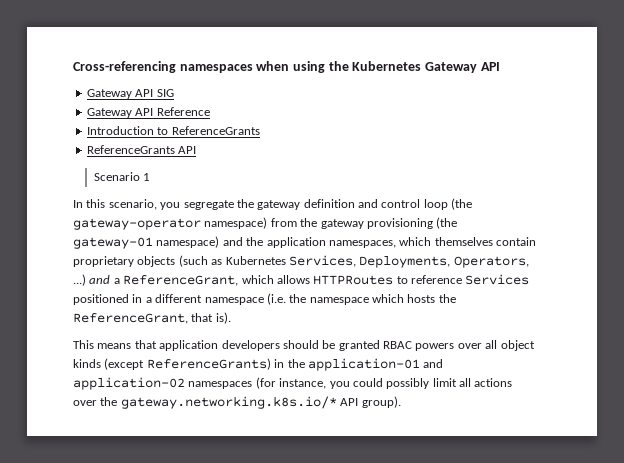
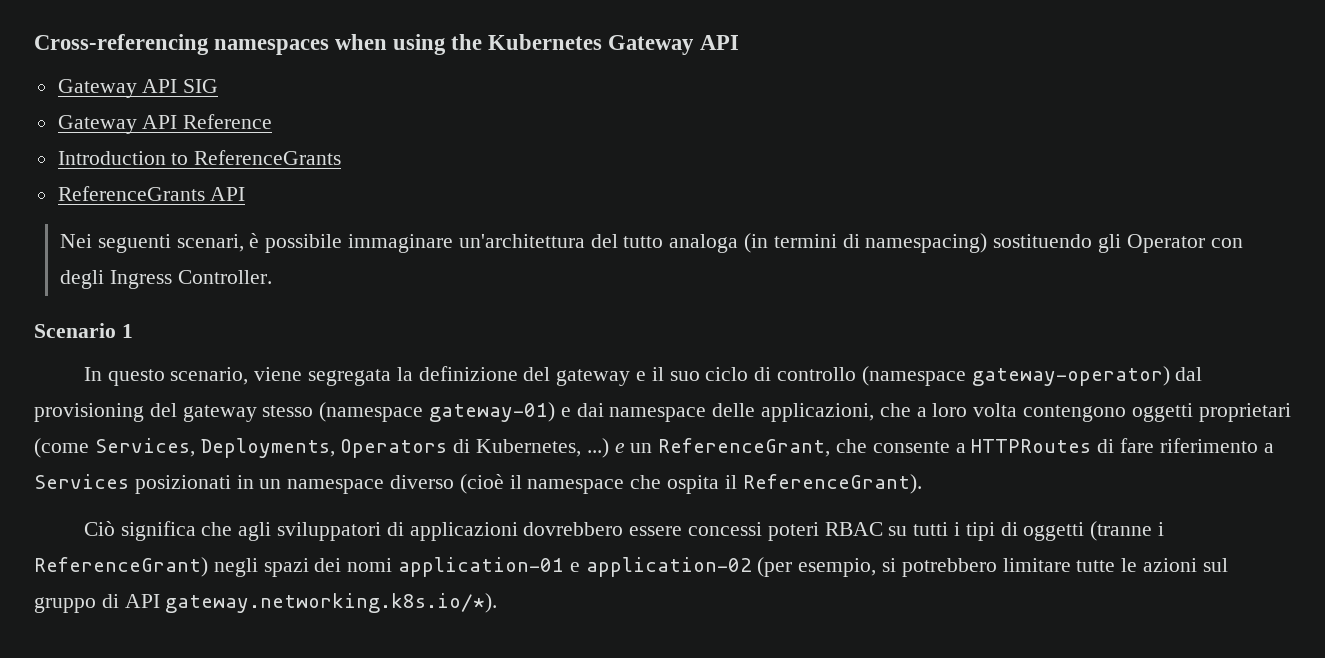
[93,172,151,181] [73,198,473,210] [73,217,458,230] [73,236,536,249] [73,255,529,268] [73,274,530,286] [73,293,456,305] [73,312,231,324] [73,340,535,351] [73,358,444,371] [73,377,513,390] [73,396,401,409] Scenario 1 // In this scenario, you segregate the gateway definition and control loop (the gateway-operator namespace) from the gateway provisioning (the gateway-01 namespace) and the application namespaces, which themselves contain proprietary objects (such as Kubernetes Services, Deployments, Operators, ...) and a ReferenceGrant, which allows HTTPRoutes to reference Services positioned in a different namespace (i.e. the namespace which hosts the ReferenceGrant, that is). // This means that application developers should be granted RBAC powers over all object kinds (except ReferenceGrants) in the application-01 and application-02 namespaces (for instance, you could possibly limit all actions over the gateway.networking.k8s.io/* API group). -> [59,233,1243,253] [59,270,272,289] [34,323,133,338] [83,366,1203,386] [34,402,1291,422] [34,438,1274,458] [34,474,922,494] [83,521,1165,541] [34,557,1228,577] [34,593,498,613] Nei seguenti scenari, è possibile immaginare un'architettura del tutto analoga (in termini di namespacing) sostituendo gli Operator con degli Ingress Controller. // Scenario 1 // In questo scenario, viene segregata la definizione del gateway e il suo ciclo di controllo (namespace gateway-operator) dal provisioning del gateway stesso (namespace gateway-01) e dai namespace delle applicazioni, che a loro volta contengono oggetti proprietari (come Services, Deployments, Operators di Kubernetes, ...) e un ReferenceGrant, che consente a HTTPRoutes di fare riferimento a Services posizionati in un namespace diverso (cioè il namespace che ospita il ReferenceGrant). // Ciò significa che agli sviluppatori di applicazioni dovrebbero essere concessi poteri RBAC su tutti i tipi di oggetti (tranne i ReferenceGrant) negli spazi dei nomi application-01 e application-02 (per esempio, si potrebbero limitare tutte le azioni sul gruppo di API gateway.networking.k8s.io/*).

